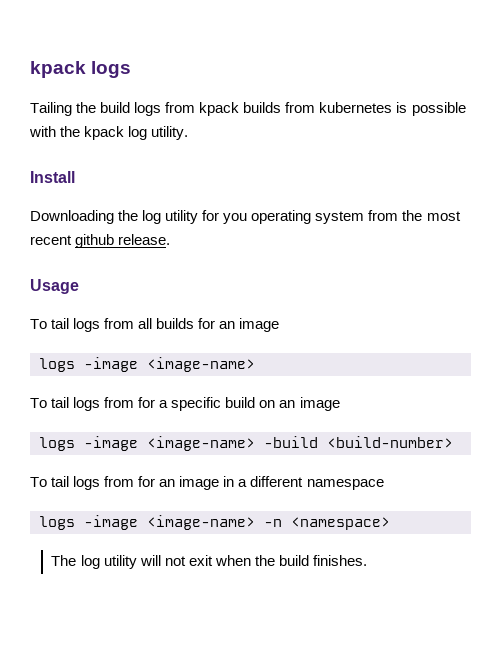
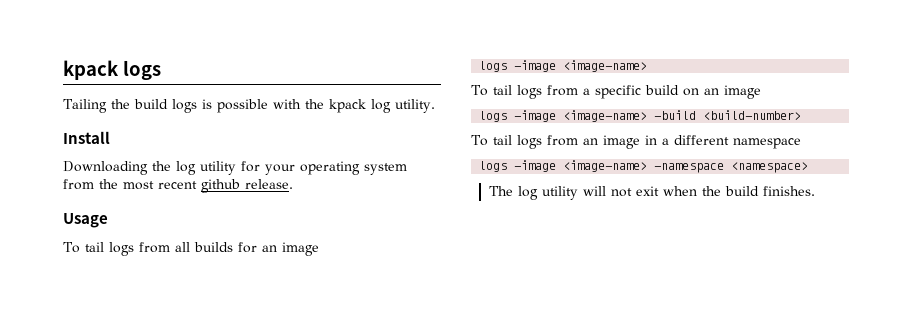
[165,102,393,116] from kpack builds from kubernetes -> (197, 106) none
[223,213,248,224] you -> [265,164,295,175] your
[138,397,156,408] for -> (578, 90) none
[138,476,156,487] for -> (578, 140) none
[264,519,282,527] -n -> [654,163,725,173] -namespace

